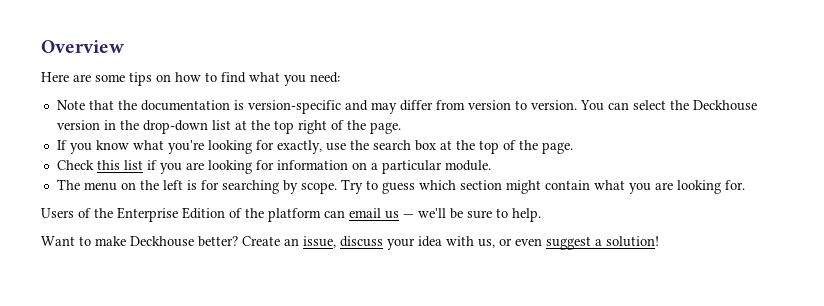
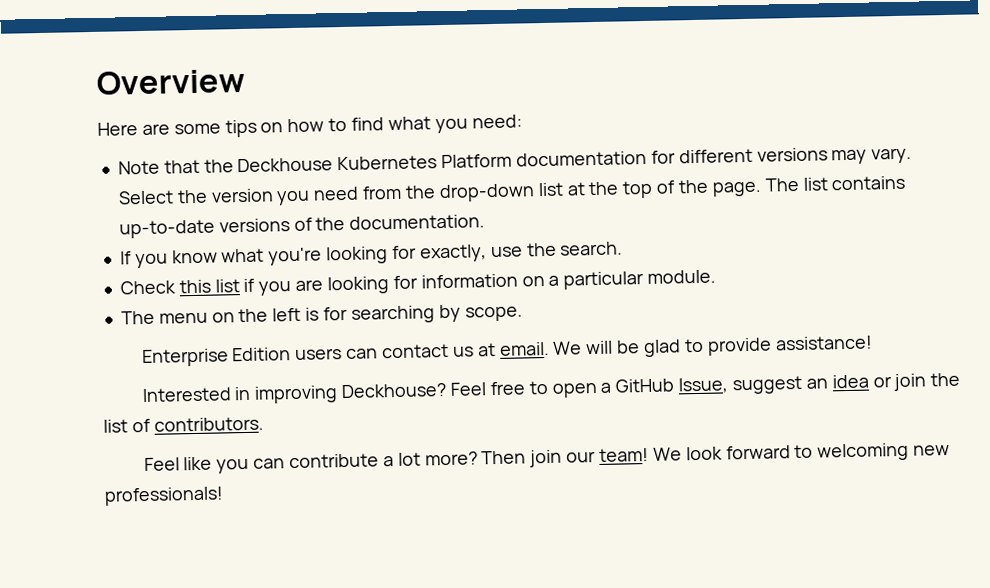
[140,100,757,114] [56,120,116,130] documentation is version-specific and may differ from version to version. You can select the Deckhouse version in -> [237,147,913,173] [117,185,403,206] Deckhouse Kubernetes Platform documentation for different versions may vary. Select the version you need from
[297,120,401,134] right of the page. -> [656,175,906,197] [118,214,486,239] of the page. The list contains up-to-date versions of the documentation.
[372,140,573,154] search box at the top of the page. -> [559,241,624,256] search.
[340,179,745,194] [41,207,541,222] [41,236,659,250] Try to guess which section might contain what you are looking for. // Users of the Enterprise Edition of the platform can email us — we'll be sure to help. // Want to make Deckhouse better? Create an issue, discuss your idea with us, or even suggest a solution! -> [141,335,873,368] [141,372,961,404] [103,416,264,433] [143,442,951,474] [104,486,224,506] // Enterprise Edition users can contact us at email. We will be glad to provide assistance! // Interested in improving Deckhouse? Feel free to open a GitHub Issue, suggest an idea or join the list of contributors. // Feel like you can contribute a lot more? Then join our team! We look forward to welcoming new professionals!

